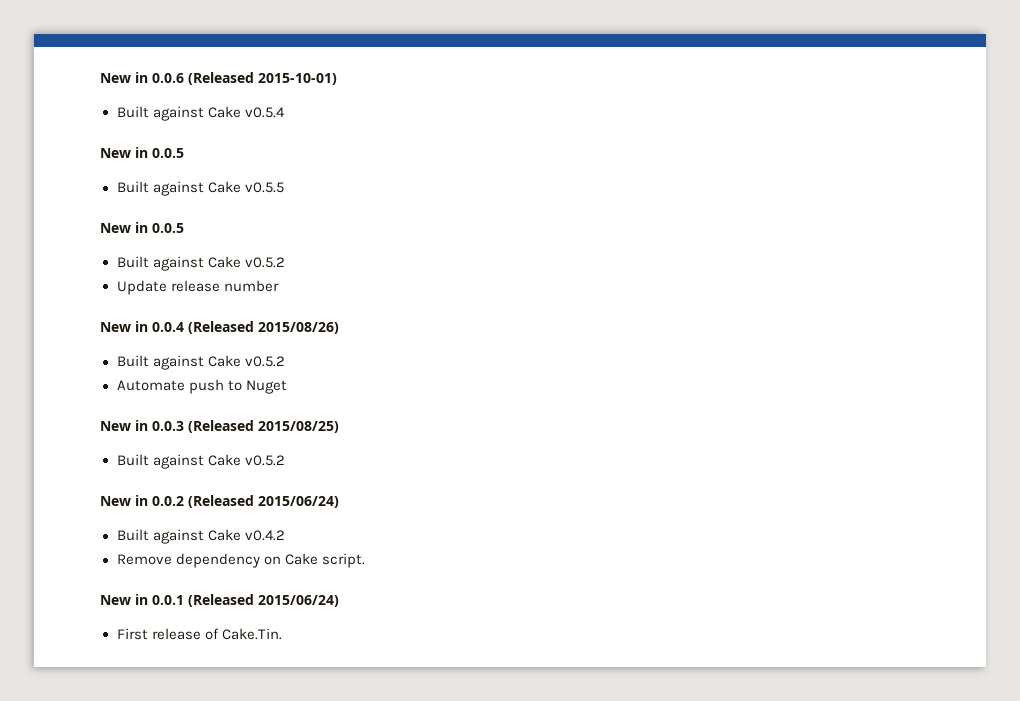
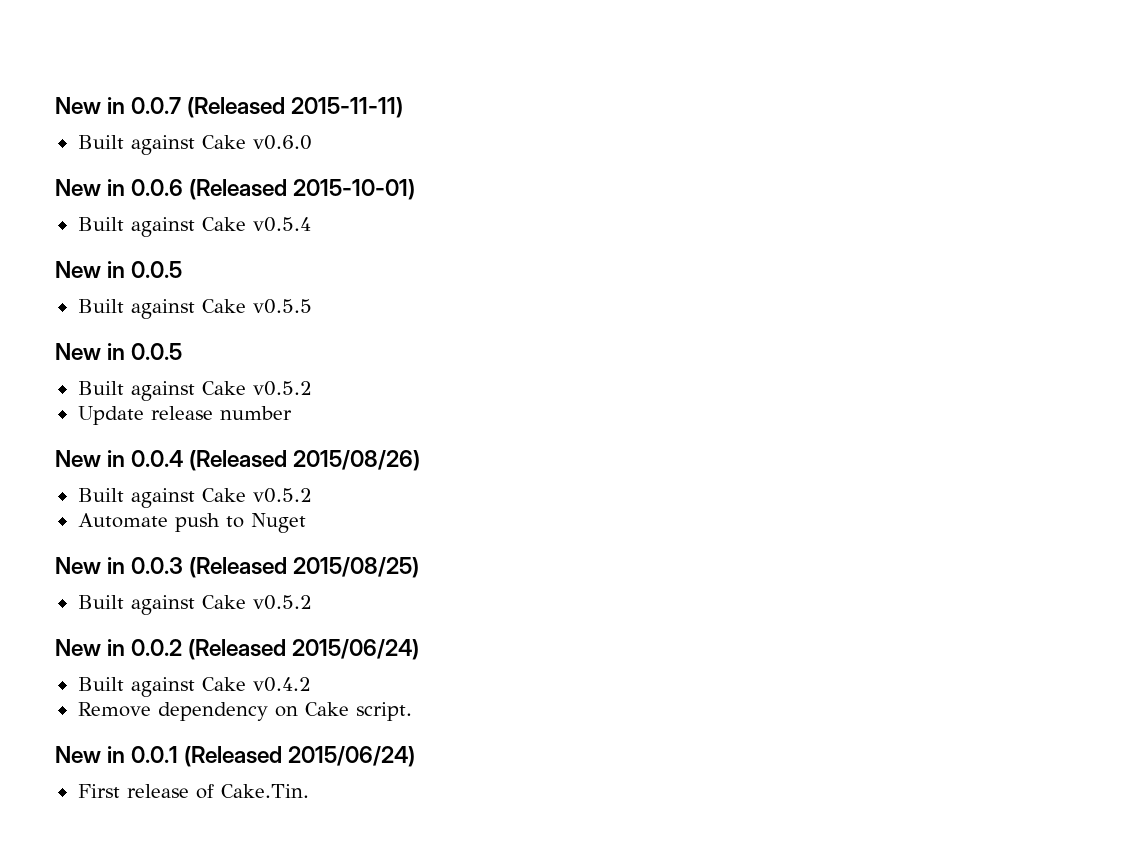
[100,72,148,83] New in -> [55,97,404,118] [77,135,312,155] [55,179,126,196] New in 0.0.7 (Released 2015-11-11) // Built against Cake v0.6.0 // New in

